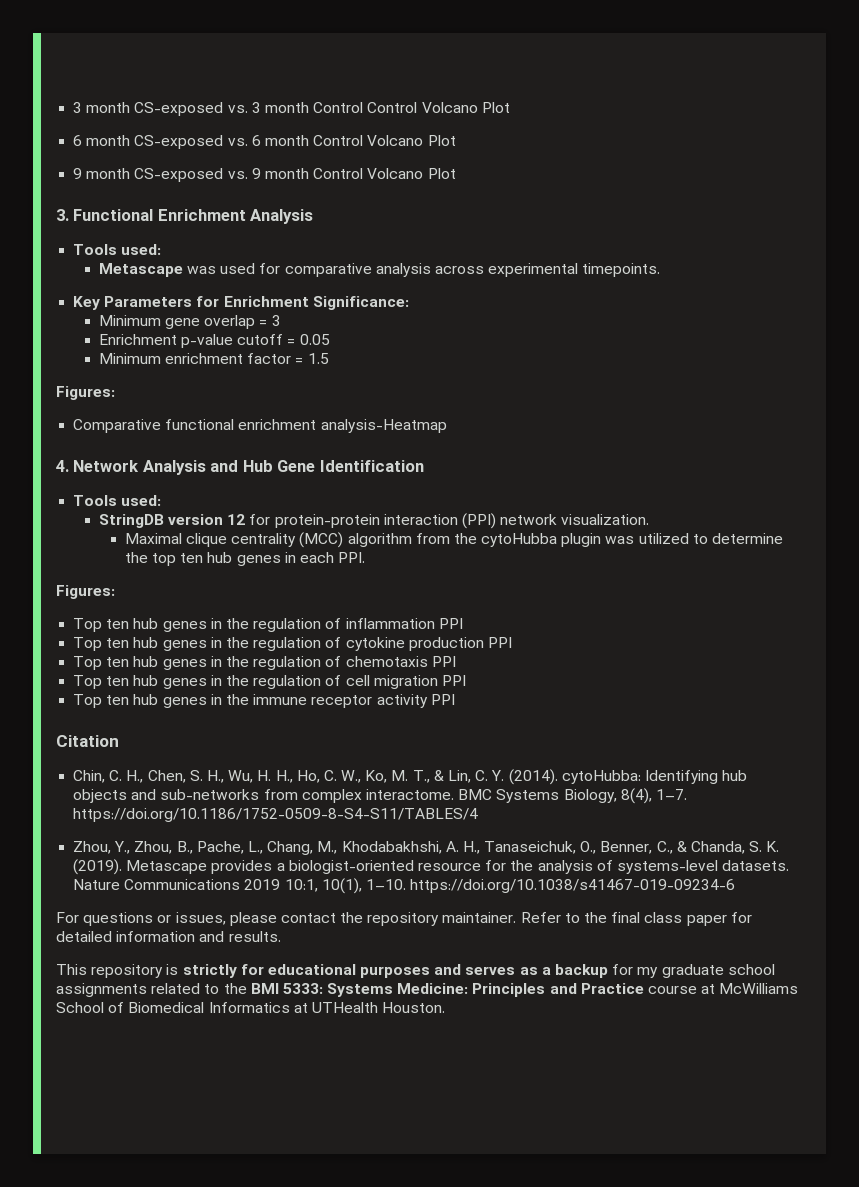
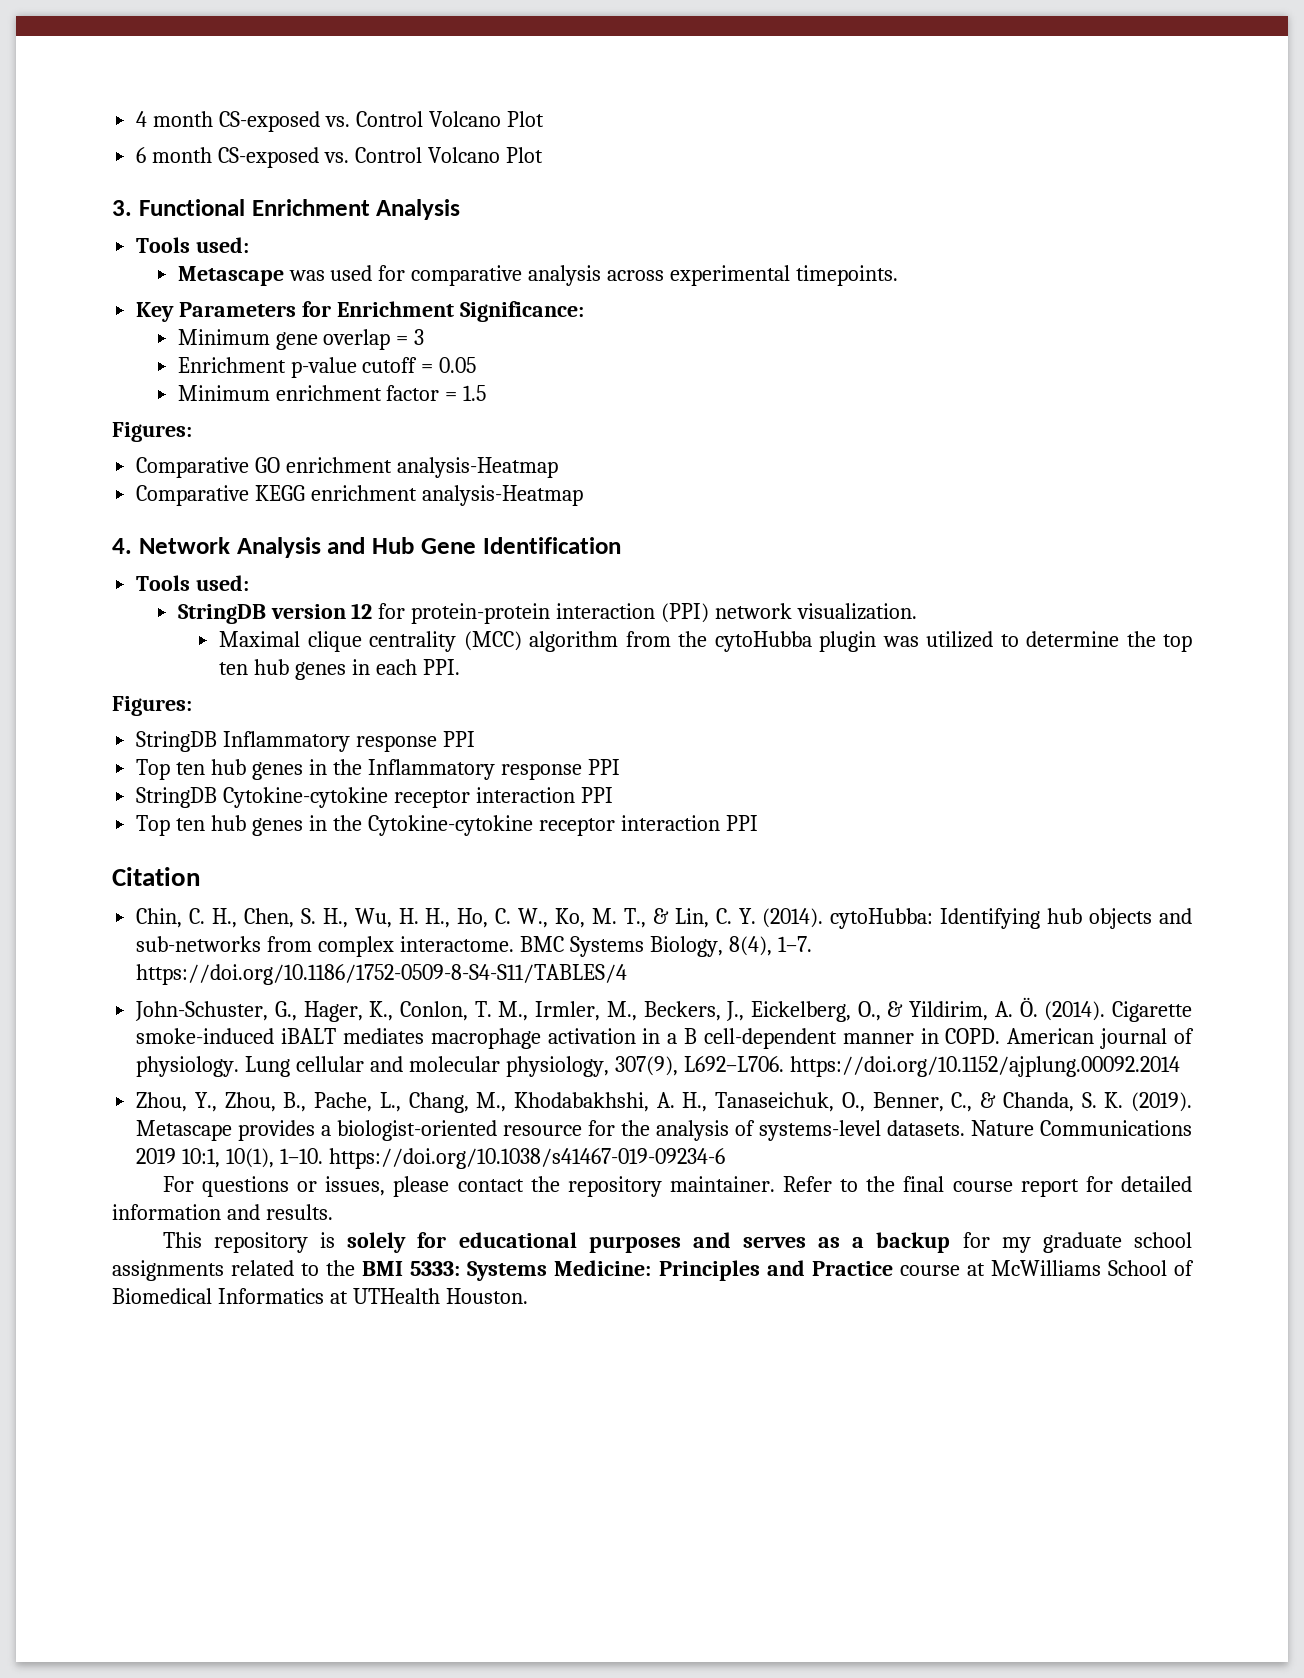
[73,102,364,116] 3 month CS-exposed vs. 3 month Control -> [136,111,351,132] 4 month CS-exposed vs.
[251,135,456,146] [73,168,309,182] 6 month Control Volcano Plot // 9 month CS-exposed vs. 9 month -> (350, 157) none
[165,419,235,430] functional -> [255,457,559,478] [136,485,306,506] GO enrichment analysis-Heatmap // Comparative KEGG
[73,618,463,632] [73,637,512,651] [73,656,456,670] [73,675,466,689] [73,694,428,708] Top ten hub genes in the regulation of inflammation PPI // Top ten hub genes in the regulation of cytokine production PPI // Top ten hub genes in the regulation of chemotaxis PPI // Top ten hub genes in the regulation of cell migration PPI // Top ten hub genes in the immune receptor activity -> [136,731,476,752] [136,759,620,780] [136,787,613,808] [136,815,720,836] StringDB Inflammatory response PPI // Top ten hub genes in the Inflammatory response PPI // StringDB Cytokine-cytokine receptor interaction PPI // Top ten hub genes in the Cytokine-cytokine receptor interaction
(479, 815) none -> [135,997,1192,1022] [136,1028,1194,1049] [136,1056,1180,1077] // John-Schuster, G., Hager, K., Conlon, T. M., Irmler, M., Beckers, J., Eickelberg, O., & Yildirim, A. Ö. (2014). Cigarette smoke-induced iBALT mediates macrophage activation in a B cell-dependent manner in COPD. American journal of physiology. Lung cellular and molecular physiology, 307(9), L692–L706. https://doi.org/10.1152/ajplung.00092.2014
[644,912,727,926] class paper -> [952,1179,1079,1197] course report
[182,964,237,978] strictly -> [347,1232,407,1253] solely

